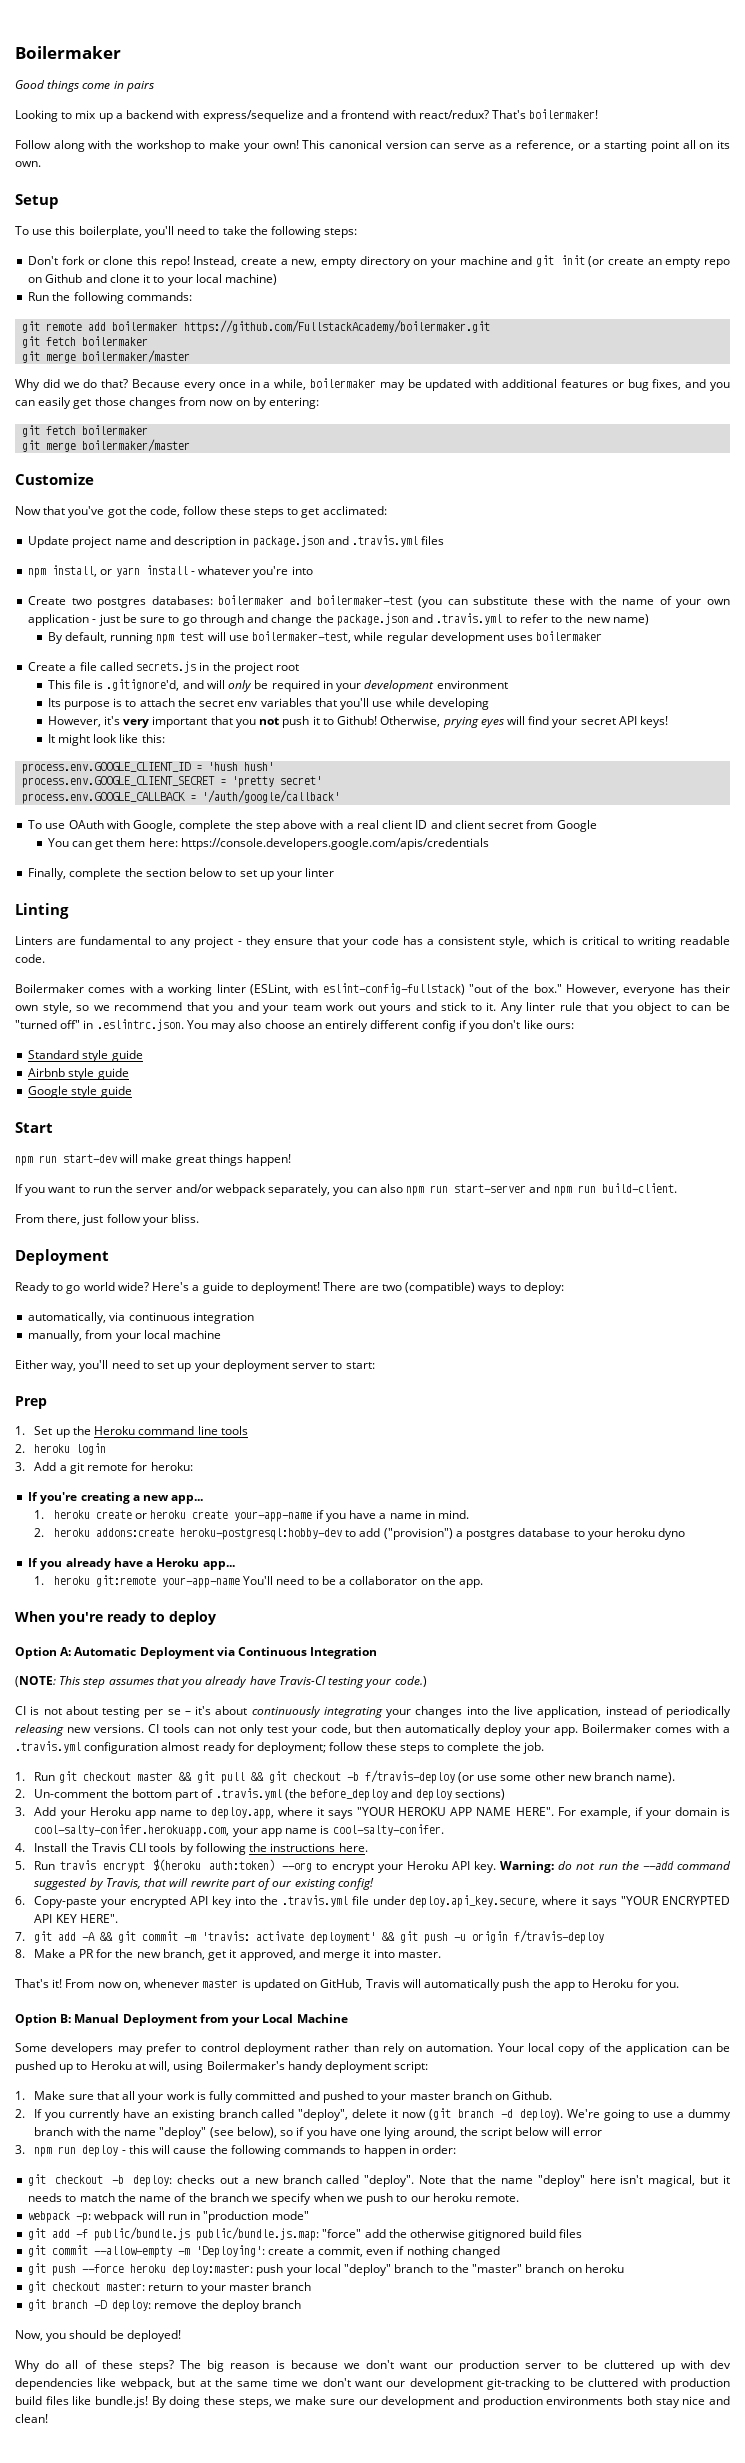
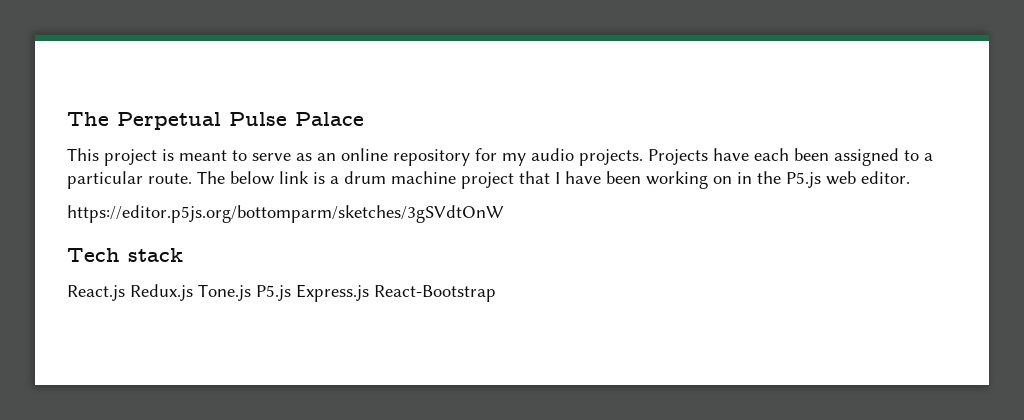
[15,46,121,59] [15,80,154,92] [15,109,599,122] [15,140,730,152] [15,161,41,167] [15,194,59,209] [15,226,358,238] [28,255,730,268] [28,274,278,286] [28,292,192,304] [22,320,491,334] [22,336,149,348] [22,350,191,363] [15,378,731,391] [15,397,320,409] [22,425,149,437] [22,439,191,452] [15,473,94,485] [15,506,387,518] [28,535,445,548] [28,565,313,578] [28,595,730,608] [28,613,649,626] [47,631,603,644] [28,661,300,674] [47,679,508,692] [47,698,489,710] [47,716,669,728] [47,734,165,746] [22,762,275,774] [22,776,323,788] [22,790,341,804] [28,820,597,832] [47,838,489,850] [28,868,335,880] [15,903,69,919] [15,936,730,948] [15,954,45,963] [15,983,730,996] [15,1002,730,1014] [15,1019,574,1032] [28,1050,143,1062] [28,1068,129,1080] [28,1086,132,1098] [15,1122,53,1133] [15,1154,292,1166] [15,1183,677,1196] [15,1214,200,1226] [15,1249,109,1265] [15,1282,564,1294] [28,1312,254,1324] [28,1330,222,1342] [15,1360,375,1372] [15,1396,47,1409] [15,1426,248,1438] [15,1443,107,1455] [15,1462,193,1474] [28,1492,204,1504] [34,1510,470,1522] [34,1528,686,1540] [28,1558,235,1570] [34,1575,484,1588] [15,1611,216,1625] [15,1647,378,1659] [15,1676,427,1688] [15,1706,731,1718] [15,1724,730,1736] [15,1741,544,1754] [15,1770,676,1784] [15,1788,505,1801] [15,1807,731,1819] [34,1824,444,1837] [15,1843,368,1855] [15,1859,731,1873] [34,1878,374,1890] [15,1895,730,1908] [34,1914,118,1923] [15,1930,605,1944] [15,1949,441,1961] [15,1979,679,1991] [15,2014,348,2026] [15,2043,730,2055] [15,2061,429,2073] [15,2091,553,2103] [15,2108,732,2121] [34,2127,602,2139] [15,2145,457,2157] [28,2174,731,2187] [28,2193,520,2205] [28,2211,309,2223] [28,2227,582,2241] [28,2245,500,2258] [28,2263,624,2276] [28,2281,312,2294] [28,2299,302,2312] [15,2330,181,2342] [15,2360,731,2372] [15,2378,731,2390] [15,2396,731,2408] [15,2414,48,2423] Boilermaker // Good things come in pairs // Looking to mix up a backend with express/sequelize and a frontend with react/redux? That's boilermaker! // Follow along with the workshop to make your own! This canonical version can serve as a reference, or a starting point all on its own. // Setup // To use this boilerplate, you'll need to take the following steps: // Don't fork or clone this repo! Instead, create a new, empty directory on your machine and git init (or create an empty repo on Github and clone it to your local machine) // Run the following commands: // git remote add boilermaker https://github.com/FullstackAcademy/boilermaker.git // git fetch boilermaker // git merge boilermaker/master // Why did we do that? Because every once in a while, boilermaker may be updated with additional features or bug fixes, and you can easily get those changes from now on by entering: // git fetch boilermaker // git merge boilermaker/master // Customize // Now that you've got the code, follow these steps to get acclimated: // Update project name and description in package.json and .travis.yml files // npm install, or yarn install - whatever you're into // Create two postgres databases: boilermaker and boilermaker-test (you can substitute these with the name of your own application - just be sure to go through and change the package.json and .travis.yml to refer to the new name) // By default, running npm test will use boilermaker-test, while regular development uses boilermaker // Create a file called secrets.js in the project root // This file is .gitignore'd, and will only be required in your development environment // Its purpose is to attach the secret env variables that you'll use while developing // However, it's very important that you not push it to Github! Otherwise, prying eyes will find your secret API keys! // It might look like this: // process.env.GOOGLE_CLIENT_ID = 'hush hush' // process.env.GOOGLE_CLIENT_SECRET = 'pretty secret' // process.env.GOOGLE_CALLBACK = '/auth/google/callback' // To use OAuth with Google, complete the step above with a real client ID and client secret from Google // You can get them here: https://console.developers.google.com/apis/credentials // Finally, complete the section below to set up your linter // Linting // Linters are fundamental to any project - they ensure that your code has a consistent style, which is critical to writing readable code. // Boilermaker comes with a working linter (ESLint, with eslint-config-fullstack) "out of the box." However, everyone has their own style, so we recommend that you and your team work out yours and stick to it. Any linter rule that you object to can be "turned off" in .eslintrc.json. You may also choose an entirely different config if you don't like ours: // Standard style guide // Airbnb style guide // Google style guide // Start // npm run start-dev will make great things happen! // If you want to run the server and/or webpack separately, you can also npm run start-server and npm run build-client. // From there, just follow your bliss. // Deployment // Ready to go world wide? Here's a guide to deployment! There are two (compatible) ways to deploy: // automatically, via continuous integration // manually, from your local machine // Either way, you'll need to set up your deployment server to start: // Prep // 1. Set up the Heroku command line tools // 2. heroku login // 3. Add a git remote for heroku: // If you're creating a new app... // 1. heroku create or heroku create your-app-name if you have a name in mind. // 2. heroku addons:create heroku-postgresql:hobby-dev to add ("provision") a postgres database to your heroku dyno // If you already have a Heroku app... // 1. heroku git:remote your-app-name You'll need to be a collaborator on the app. // When you're ready to deploy // Option A: Automatic Deployment via Continuous Integration // (NOTE: This step assumes that you already have Travis-CI testing your code.) // CI is not about testing per se – it's about continuously integrating your changes into the live application, instead of periodically releasing new versions. CI tools can not only test your code, but then automatically deploy your app. Boilermaker comes with a .travis.yml configuration almost ready for deployment; follow these steps to complete the job. // 1. Run git checkout master && git pull && git checkout -b f/travis-deploy (or use some other new branch name). // 2. Un-comment the bottom part of .travis.yml (the before_deploy and deploy sections) // 3. Add your Heroku app name to deploy.app, where it says "YOUR HEROKU APP NAME HERE". For example, if your domain is cool-salty-conifer.herokuapp.com, your app name is cool-salty-conifer. // 4. Install the Travis CLI tools by following the instructions here. // 5. Run travis encrypt $(heroku auth:token) --org to encrypt your Heroku API key. Warning: do not run the --add command suggested by Travis, that will rewrite part of our existing config! // 6. Copy-paste your encrypted API key into the .travis.yml file under deploy.api_key.secure, where it says "YOUR ENCRYPTED API KEY HERE". // 7. git add -A && git commit -m 'travis: activate deployment' && git push -u origin f/travis-deploy // 8. Make a PR for the new branch, get it approved, and merge it into master. // That's it! From now on, whenever master is updated on GitHub, Travis will automatically push the app to Heroku for you. // Option B: Manual Deployment from your Local Machine // Some developers may prefer to control deployment rather than rely on automation. Your local copy of the application can be pushed up to Heroku at will, using Boilermaker's handy deployment script: // 1. Make sure that all your work is fully committed and pushed to your master branch on Github. // 2. If you currently have an existing branch called "deploy", delete it now (git branch -d deploy). We're going to use a dummy branch with the name "deploy" (see below), so if you have one lying around, the script below will error // 3. npm run deploy - this will cause the following commands to happen in order: // git checkout -b deploy: checks out a new branch called "deploy". Note that the name "deploy" here isn't magical, but it needs to match the name of the branch we specify when we push to our heroku remote. // webpack -p: webpack will run in "production mode" // git add -f public/bundle.js public/bundle.js.map: "force" add the otherwise gitignored build files // git commit --allow-empty -m 'Deploying': create a commit, even if nothing changed // git push --force heroku deploy:master: push your local "deploy" branch to the "master" branch on heroku // git checkout master: return to your master branch // git branch -D deploy: remove the deploy branch // Now, you should be deployed! // Why do all of these steps? The big reason is because we don't want our production server to be cluttered up with dev dependencies like webpack, but at the same time we don't want our development git-tracking to be cluttered with production build files like bundle.js! By doing these steps, we make sure our development and production environments both stay nice and clean! -> [67,112,364,130] [67,148,933,166] [67,171,910,189] [67,205,504,223] [67,248,183,262] [67,284,496,302] The Perpetual Pulse Palace // This project is meant to serve as an online repository for my audio projects. Projects have each been assigned to a particular route. The below link is a drum machine project that I have been working on in the P5.js web editor. // https://editor.p5js.org/bottomparm/sketches/3gSVdtOnW // Tech stack // React.js Redux.js Tone.js P5.js Express.js React-Bootstrap

